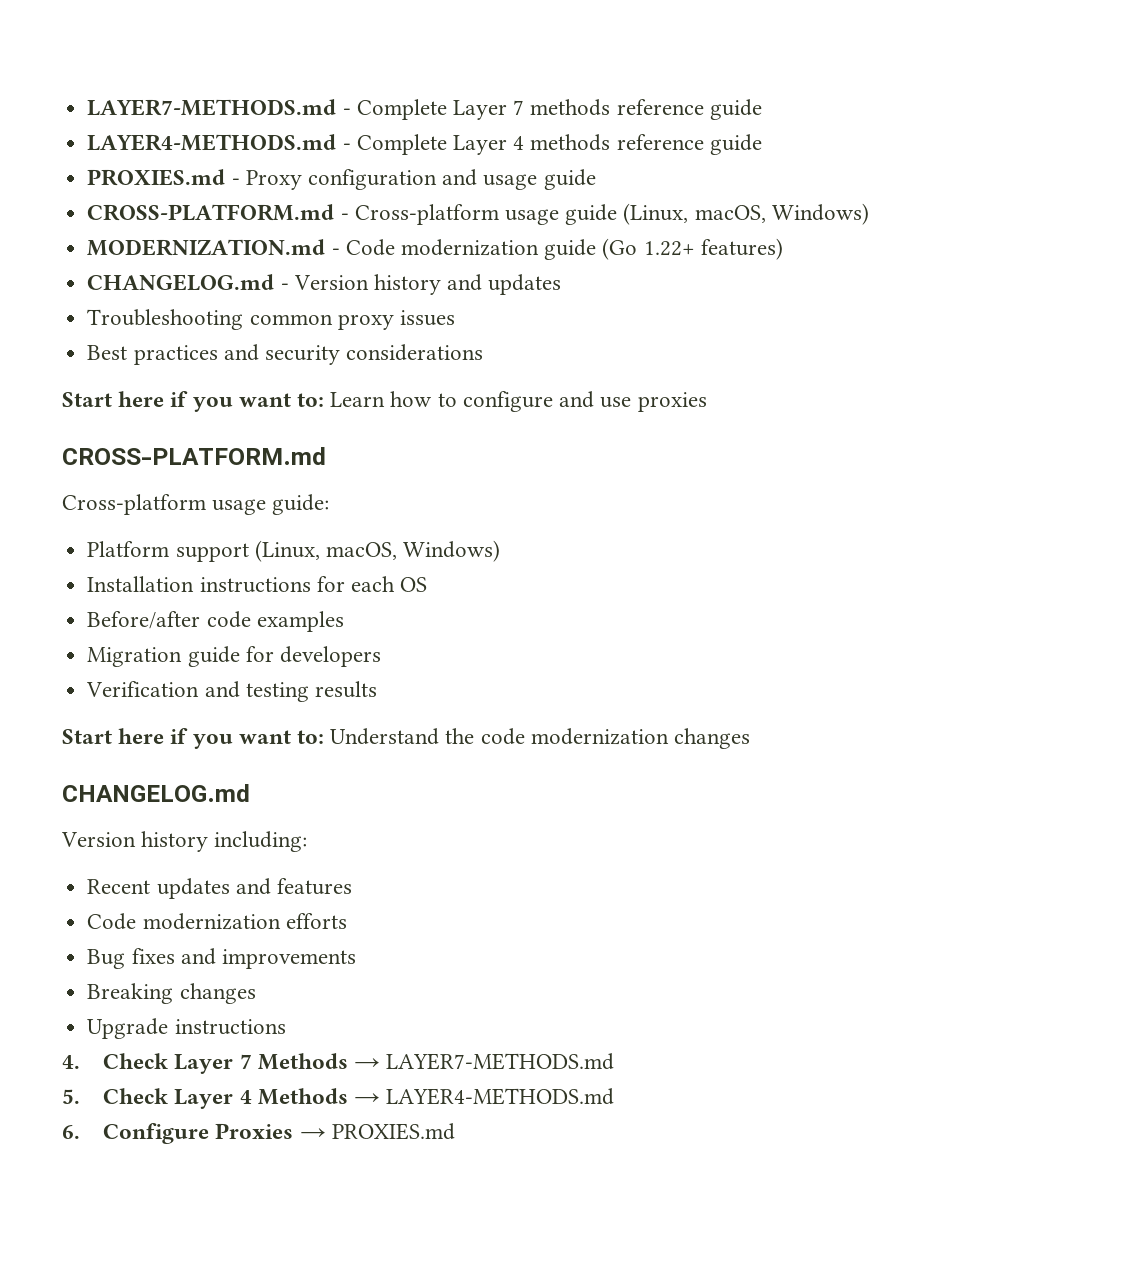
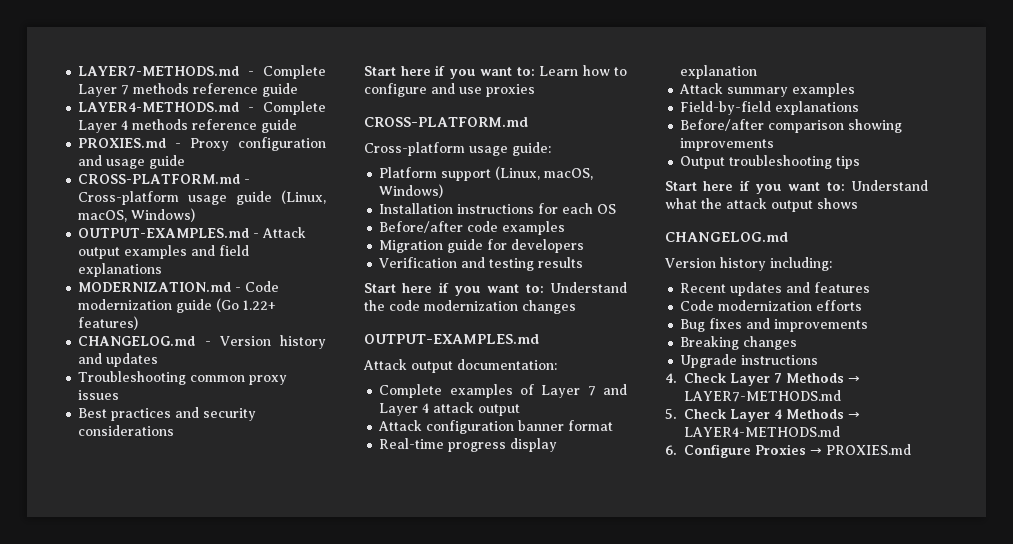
(869, 214) none -> [78,227,307,238] [78,245,250,259] [78,263,163,277] // OUTPUT-EXAMPLES.md - Attack output examples and field explanations
(751, 738) none -> [364,334,539,344] [363,359,557,373] [379,384,627,398] [379,402,521,416] [378,420,614,434] [379,438,558,452] [680,65,758,79] [679,83,856,97] [680,101,860,115] [680,119,903,133] [680,138,775,151] [680,155,861,169] [665,180,928,194] [665,198,858,212] // OUTPUT-EXAMPLES.md // Attack output documentation: // Complete examples of Layer 7 and Layer 4 attack output // Attack configuration banner format // Real-time progress display explanation // Attack summary examples // Field-by-field explanations // Before/after comparison showing improvements // Output troubleshooting tips // Start here if you want to: Understand what the attack output shows

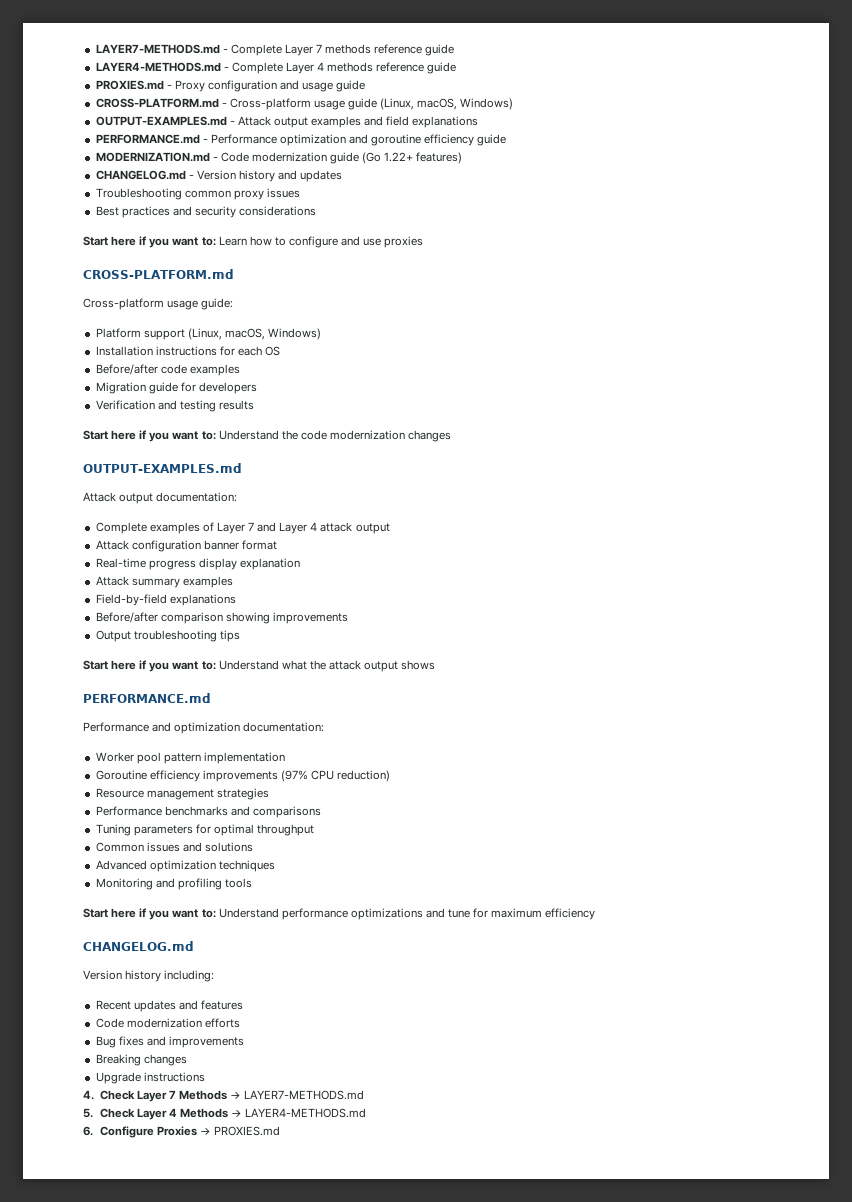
(163, 270) none -> [95,134,507,146] // PERFORMANCE.md - Performance optimization and goroutine efficiency guide
(858, 203) none -> [83,693,211,703] [83,722,325,734] [95,752,285,764] [95,770,391,782] [95,788,269,800] [95,806,321,818] [95,824,315,836] [95,842,253,852] [95,860,275,872] [95,878,252,890] [83,908,596,920] // PERFORMANCE.md // Performance and optimization documentation: // Worker pool pattern implementation // Goroutine efficiency improvements (97% CPU reduction) // Resource management strategies // Performance benchmarks and comparisons // Tuning parameters for optimal throughput // Common issues and solutions // Advanced optimization techniques // Monitoring and profiling tools // Start here if you want to: Understand performance optimizations and tune for maximum efficiency

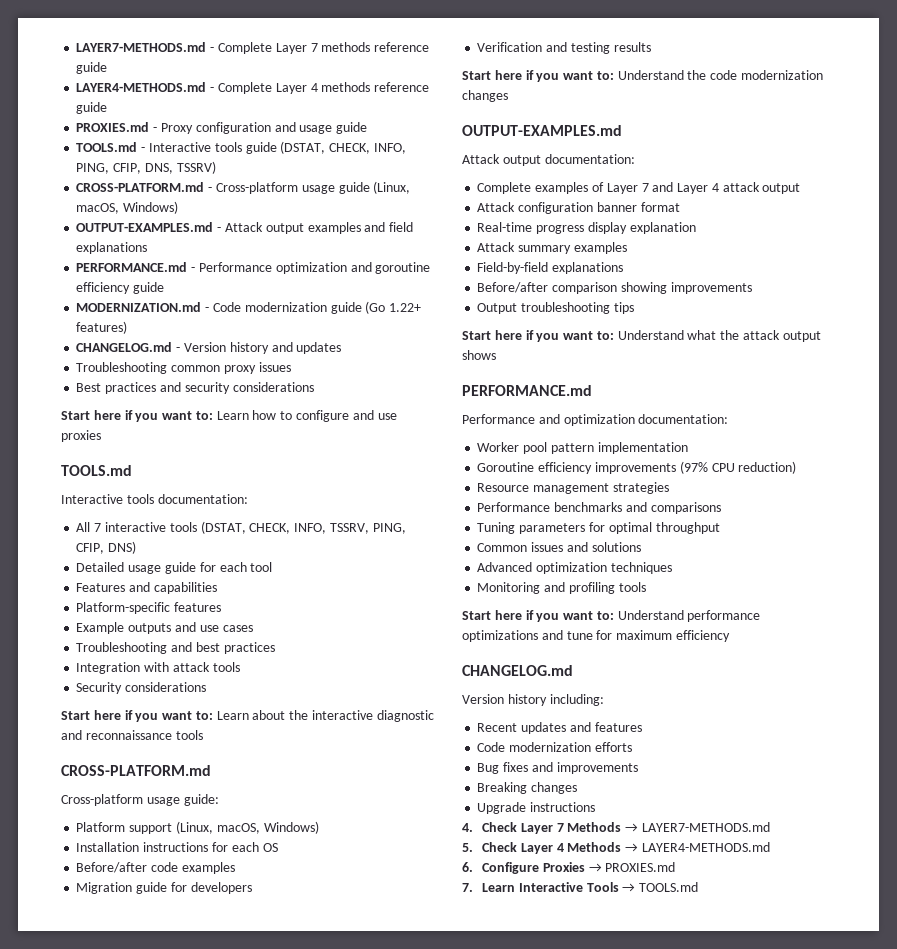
(366, 86) none -> [76,141,406,154] [76,161,216,174] // TOOLS.md - Interactive tools guide (DSTAT, CHECK, INFO, PING, CFIP, DNS, TSSRV)
(424, 242) none -> [61,465,132,476] [61,494,248,504] [76,521,406,534] [76,541,137,554] [76,562,273,574] [76,582,217,594] [76,602,222,614] [76,622,253,634] [76,642,275,654] [76,662,240,674] [76,682,207,694] [61,710,434,722] [61,730,203,740] // TOOLS.md // Interactive tools documentation: // All 7 interactive tools (DSTAT, CHECK, INFO, TSSRV, PING, CFIP, DNS) // Detailed usage guide for each tool // Features and capabilities // Platform-specific features // Example outputs and use cases // Troubleshooting and best practices // Integration with attack tools // Security considerations // Start here if you want to: Learn about the interactive diagnostic and reconnaissance tools
(280, 1131) none -> [462,882,699,892] // 7. Learn Interactive Tools → TOOLS.md

